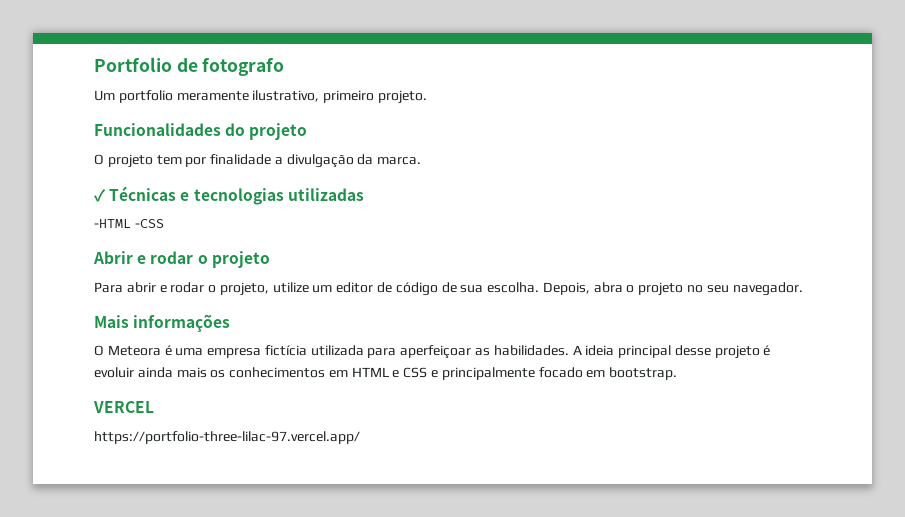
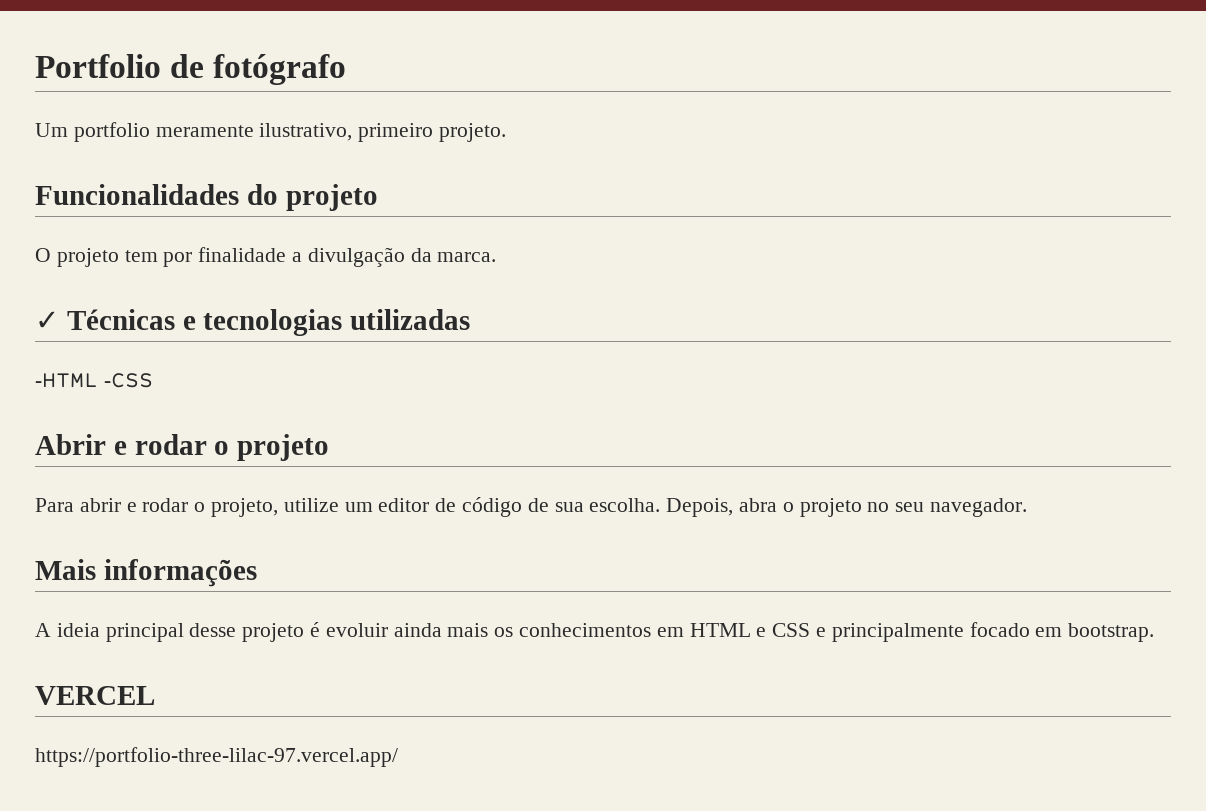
[202,57,285,76] fotografo -> [213,54,347,85] fotógrafo
[94,345,569,359] O Meteora é uma empresa fictícia utilizada para aperfeiçoar as habilidades. -> (257, 573) none

